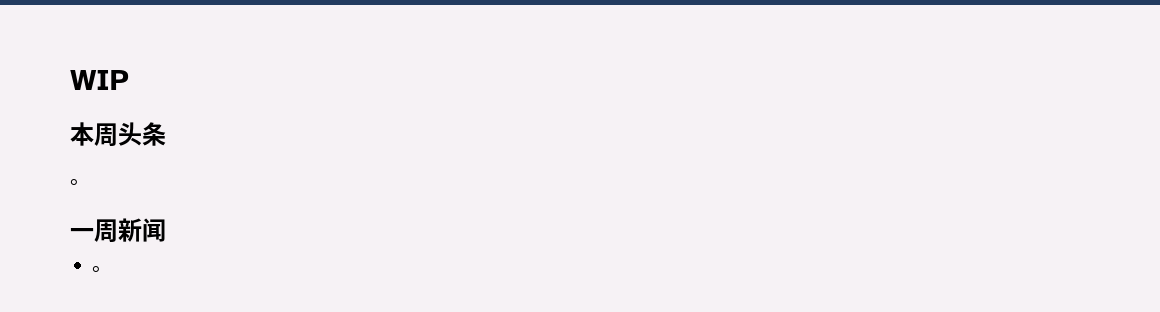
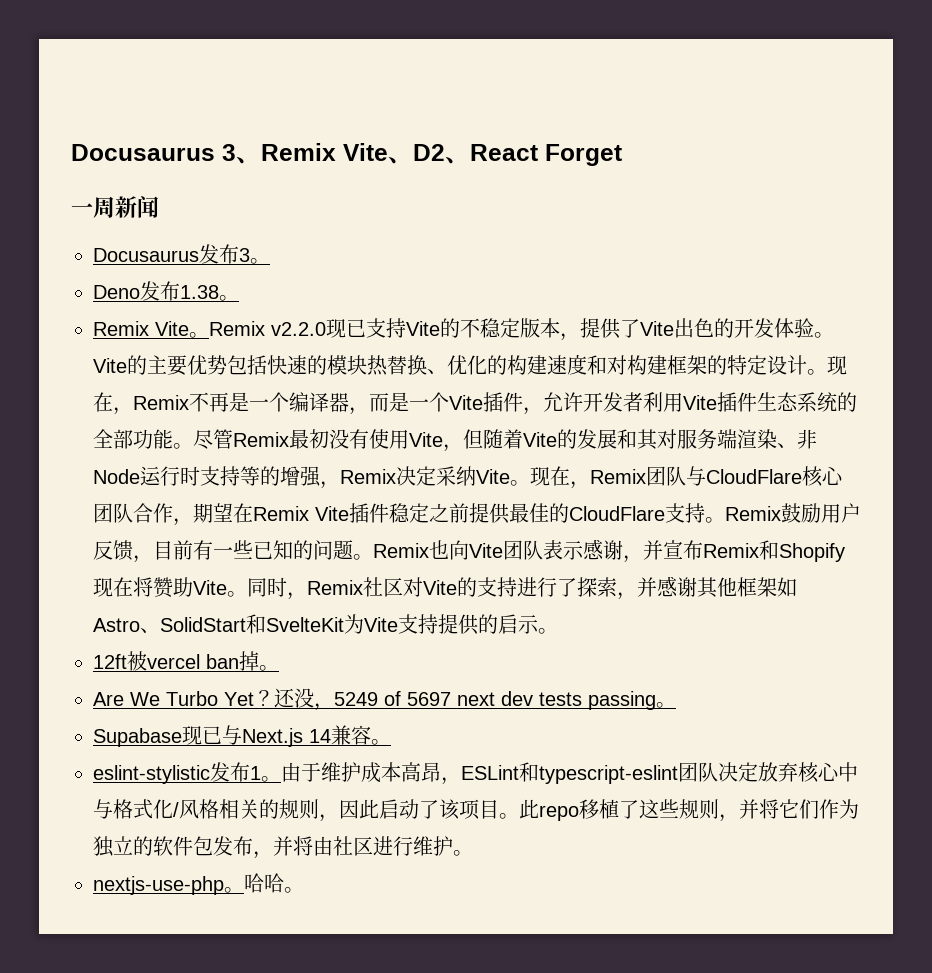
[70,70,129,90] [70,122,166,146] [70,178,90,186] [70,218,166,242] WIP // 本周头条 // 。 // 一周新闻 // -> [71,143,622,166] [71,196,159,218] [93,244,270,264] [93,281,239,301] [93,318,834,341] [93,354,847,376] [93,392,857,415] [93,429,817,452] [93,466,844,489] [93,503,861,526] [93,539,845,563] [93,576,797,600] [93,614,558,635] [93,651,279,671] [93,688,676,711] [93,725,391,747] [93,762,858,785] [93,799,859,822] [93,836,473,859] [93,873,284,895] Docusaurus 3、Remix Vite、D2、React Forget // 一周新闻 // Docusaurus发布3。 // Deno发布1.38。 // Remix Vite。Remix v2.2.0现已支持Vite的不稳定版本，提供了Vite出色的开发体验。Vite的主要优势包括快速的模块热替换、优化的构建速度和对构建框架的特定设计。现在，Remix不再是一个编译器，而是一个Vite插件，允许开发者利用Vite插件生态系统的全部功能。尽管Remix最初没有使用Vite，但随着Vite的发展和其对服务端渲染、非Node运行时支持等的增强，Remix决定采纳Vite。现在，Remix团队与CloudFlare核心团队合作，期望在Remix Vite插件稳定之前提供最佳的CloudFlare支持。Remix鼓励用户反馈，目前有一些已知的问题。Remix也向Vite团队表示感谢，并宣布Remix和Shopify现在将赞助Vite。同时，Remix社区对Vite的支持进行了探索，并感谢其他框架如Astro、SolidStart和SvelteKit为Vite支持提供的启示。 // 12ft被vercel ban掉。 // Are We Turbo Yet？还没，5249 of 5697 next dev tests passing。 // Supabase现已与Next.js 14兼容。 // eslint-stylistic发布1。由于维护成本高昂，ESLint和typescript-eslint团队决定放弃核心中与格式化/风格相关的规则，因此启动了该项目。此repo移植了这些规则，并将它们作为独立的软件包发布，并将由社区进行维护。 // nextjs-use-php。哈哈

